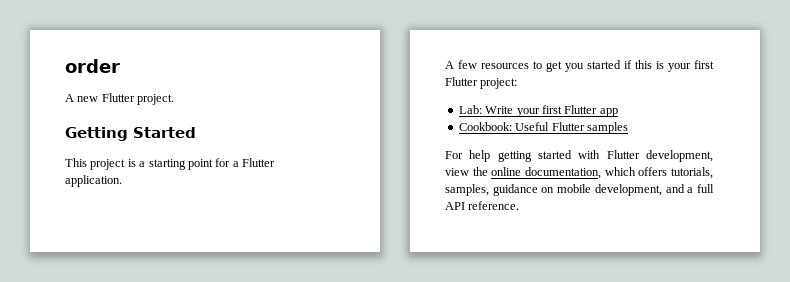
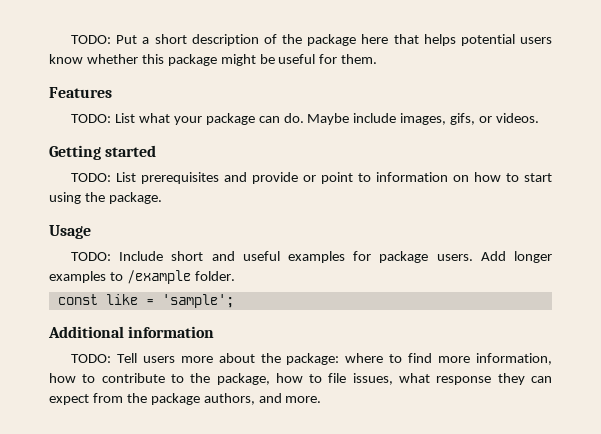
[65,59,120,73] [65,93,175,105] [65,127,196,141] [65,158,275,170] [65,175,122,187] [445,60,714,72] [445,77,518,89] [458,105,618,117] [458,122,628,134] [445,150,713,162] [445,167,713,179] [445,184,714,196] [445,201,520,210] order // A new Flutter project. // Getting Started // This project is a starting point for a Flutter application. // A few resources to get you started if this is your first Flutter project: // Lab: Write your first Flutter app // Cookbook: Useful Flutter samples // For help getting started with Flutter development, view the online documentation, which offers tutorials, samples, guidance on mobile development, and a full API reference. -> [71,34,552,46] [49,54,378,66] [49,87,112,98] [71,113,540,125] [49,145,157,160] [71,172,552,184] [49,192,162,204] [49,225,91,239] [71,251,553,263] [49,270,235,284] [57,294,234,308] [48,326,215,338] [71,353,552,365] [49,373,553,385] [49,393,322,405] TODO: Put a short description of the package here that helps potential users know whether this package might be useful for them. // Features // TODO: List what your package can do. Maybe include images, gifs, or videos. // Getting started // TODO: List prerequisites and provide or point to information on how to start using the package. // Usage // TODO: Include short and useful examples for package users. Add longer examples to /example folder. // const like = 'sample'; // Additional information // TODO: Tell users more about the package: where to find more information, how to contribute to the package, how to file issues, what response they can expect from the package authors, and more.

